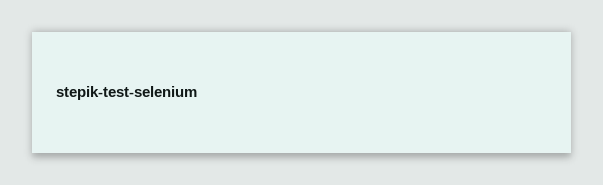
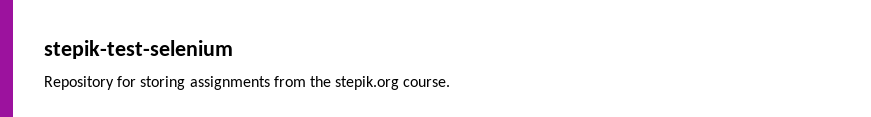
(197, 93) none -> [44,76,451,90] // Repository for storing assignments from the stepik.org course.

